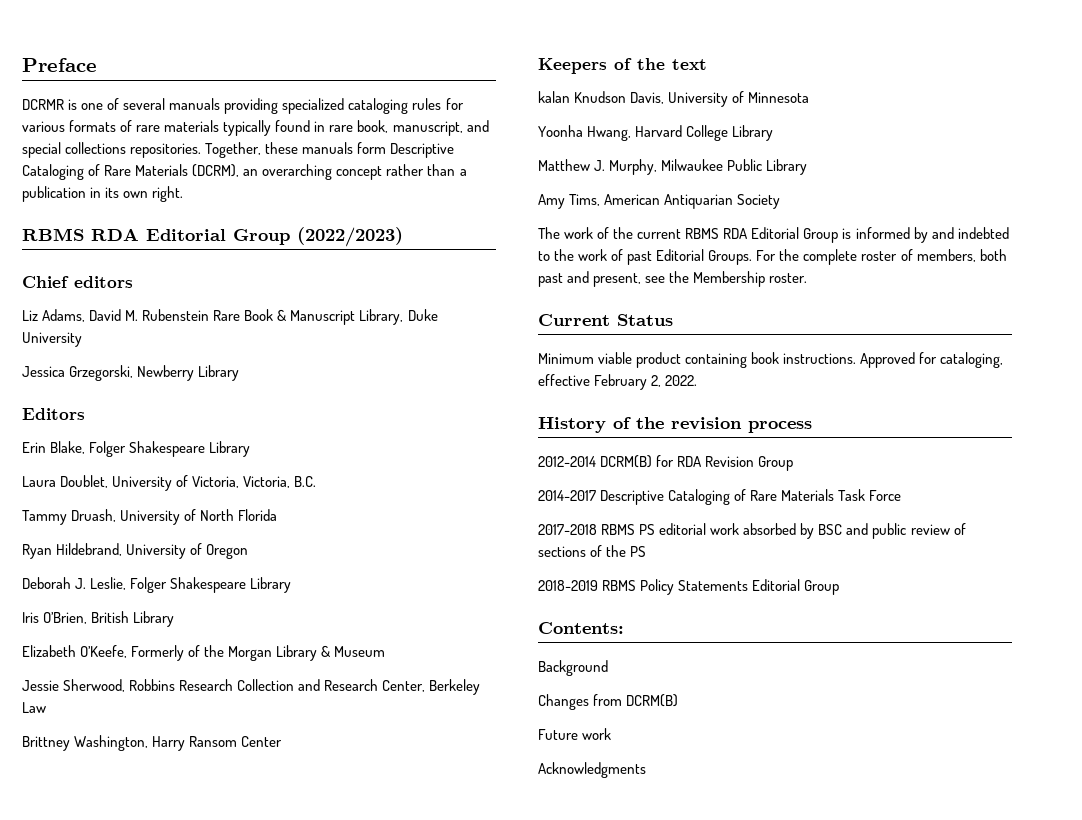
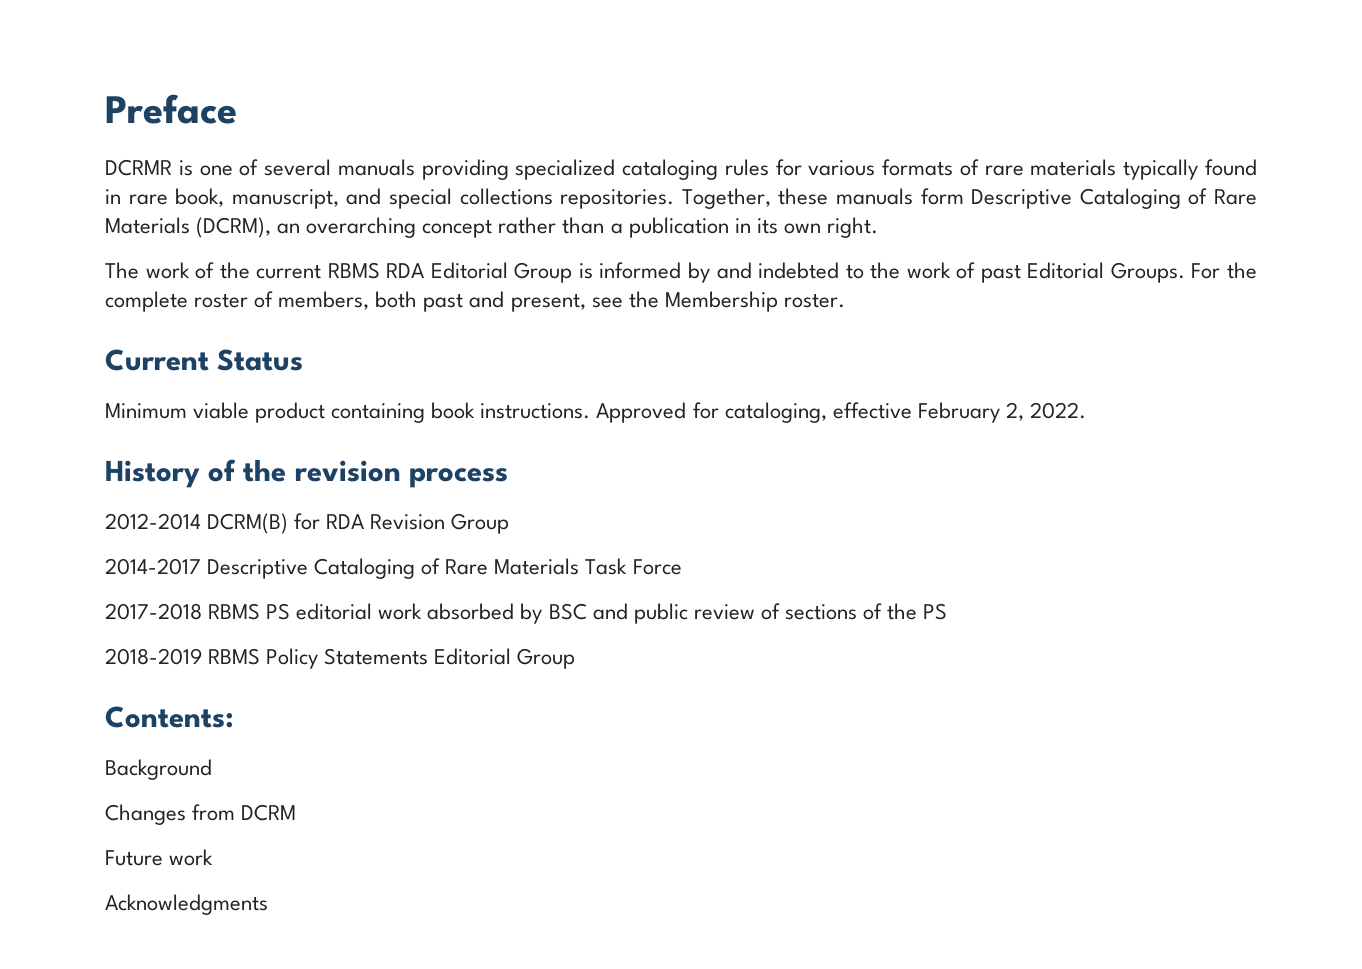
[22,227,403,247] [22,276,133,288] [22,309,438,325] [22,332,82,347] [22,365,240,381] [22,408,85,420] [22,441,251,457] [22,475,317,491] [22,509,278,525] [22,543,249,559] [22,577,292,593] [22,611,175,627] [22,645,386,661] [22,679,481,695] [22,702,46,713] [22,735,283,751] [538,58,707,74] [538,91,810,107] [538,125,774,141] [538,159,808,175] [538,194,781,209] // RBMS RDA Editorial Group (2022/2023) // Chief editors // Liz Adams, David M. Rubenstein Rare Book & Manuscript Library, Duke University // Jessica Grzegorski, Newberry Library // Editors // Erin Blake, Folger Shakespeare Library // Laura Doublet, University of Victoria, Victoria, B.C. // Tammy Druash, University of North Florida // Ryan Hildebrand, University of Oregon // Deborah J. Leslie, Folger Shakespeare Library // Iris O’Brien, British Library // Elizabeth O’Keefe, Formerly of the Morgan Library & Museum // Jessie Sherwood, Robbins Research Collection and Research Center, Berkeley Law // Brittney Washington, Harry Ransom Center // Keepers of the text // kalan Knudson Davis, University of Minnesota // Yoonha Hwang, Harvard College Library // Matthew J. Murphy, Milwaukee Public Library // Amy Tims, American Antiquarian Society -> (878, 227) none
[626,694,679,707] DCRM(B) -> [241,804,297,821] DCRM

